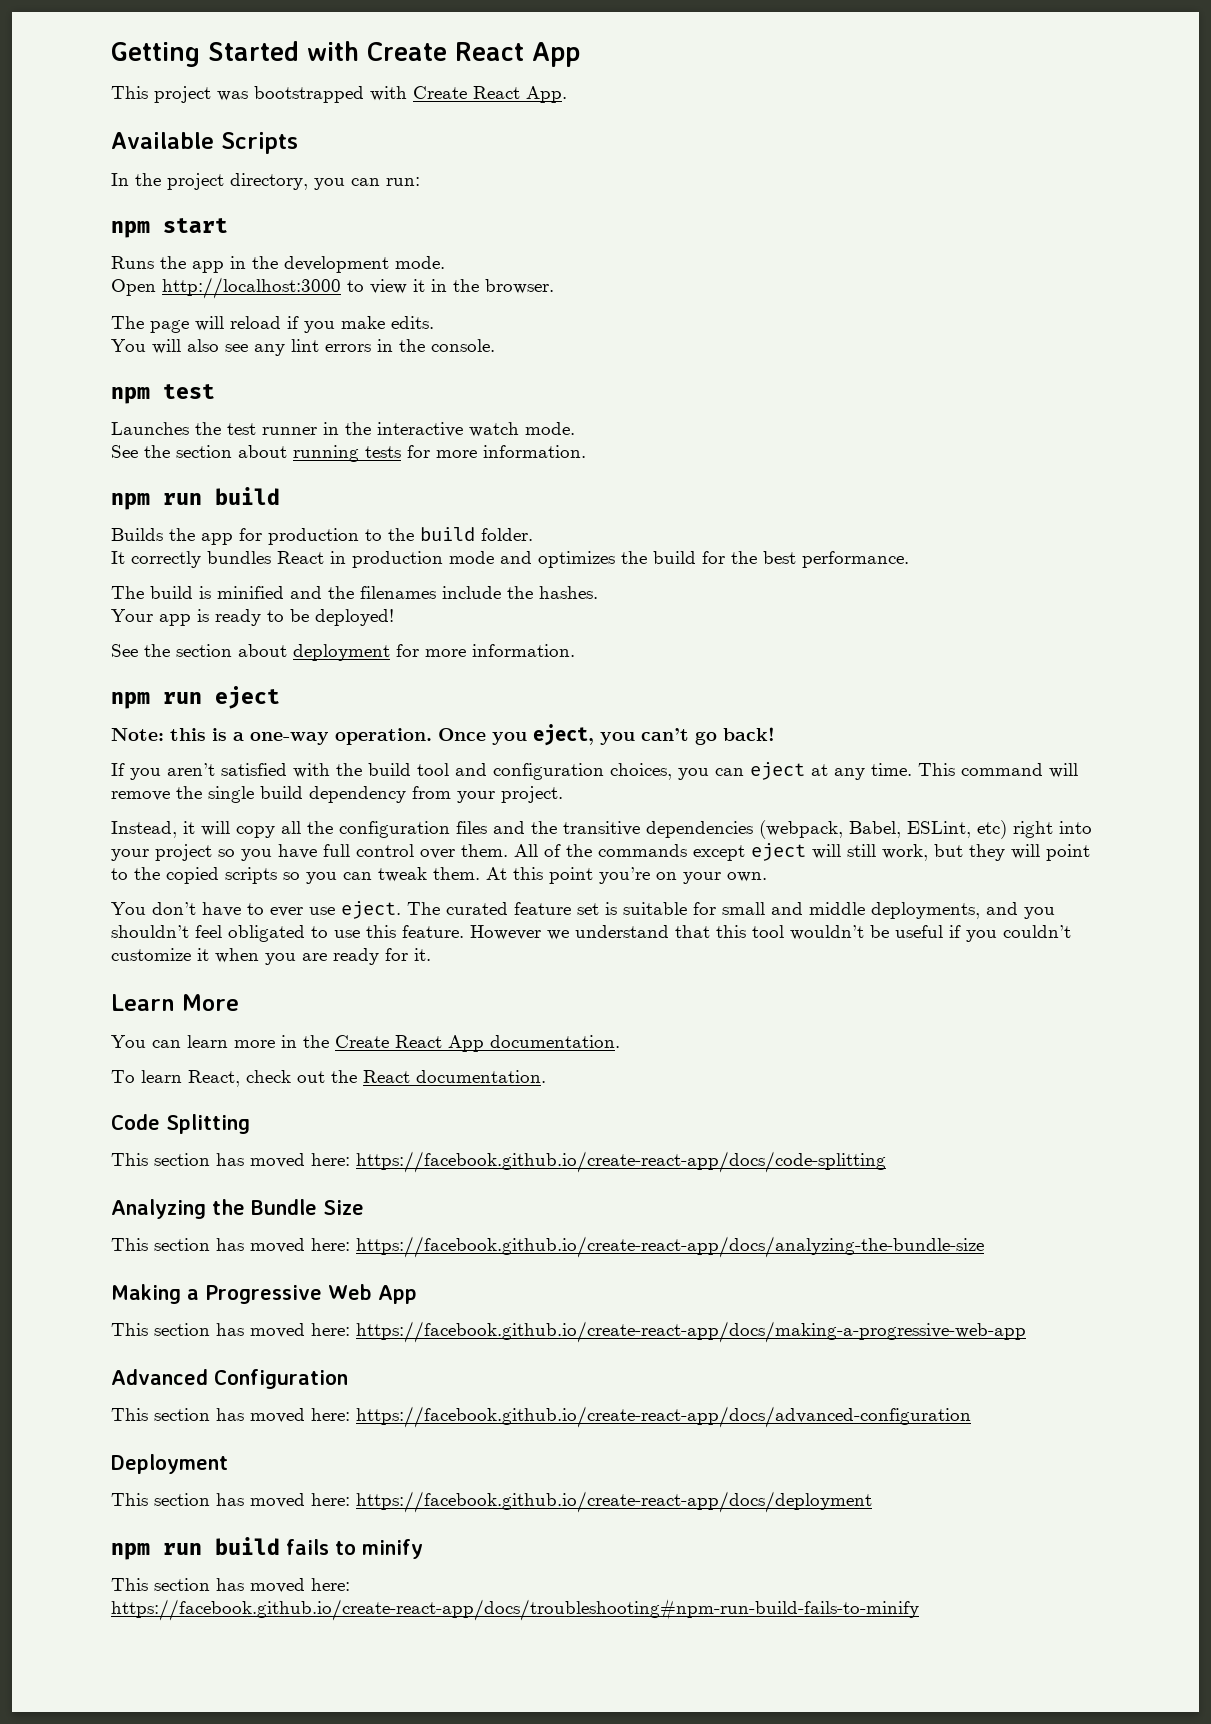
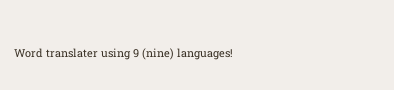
[111,41,580,67] [111,86,567,103] [111,132,298,154] [111,173,420,190] [111,218,228,238] [111,256,445,273] [111,277,554,299] [111,316,434,333] [111,339,495,356] [111,384,215,404] [111,422,575,437] [111,445,586,462] [111,487,280,510] [111,527,533,545] [111,551,909,568] [111,586,598,599] [111,609,394,626] [111,644,575,661] [111,686,280,709] [111,724,775,746] [111,762,1078,780] [111,786,563,803] [111,820,1092,839] [111,843,1090,861] [111,867,767,884] [111,901,1055,919] [111,925,1071,942] [111,948,431,965] [111,994,239,1011] [111,1035,620,1052] [111,1070,546,1087] [111,1114,250,1134] [111,1151,886,1173] [111,1199,364,1219] [111,1236,984,1258] [111,1284,417,1304] [111,1321,1026,1343] [111,1369,348,1389] [111,1406,971,1428] [111,1454,228,1474] [111,1491,872,1513] [111,1537,423,1560] [111,1578,350,1593] [111,1599,919,1621] Getting Started with Create React App // This project was bootstrapped with Create React App. // Available Scripts // In the project directory, you can run: // npm start // Runs the app in the development mode. // Open http://localhost:3000 to view it in the browser. // The page will reload if you make edits. // You will also see any lint errors in the console. // npm test // Launches the test runner in the interactive watch mode. // See the section about running tests for more information. // npm run build // Builds the app for production to the build folder. // It correctly bundles React in production mode and optimizes the build for the best performance. // The build is minified and the filenames include the hashes. // Your app is ready to be deployed! // See the section about deployment for more information. // npm run eject // Note: this is a one-way operation. Once you eject, you can’t go back! // If you aren’t satisfied with the build tool and configuration choices, you can eject at any time. This command will remove the single build dependency from your project. // Instead, it will copy all the configuration files and the transitive dependencies (webpack, Babel, ESLint, etc) right into your project so you have full control over them. All of the commands except eject will still work, but they will point to the copied scripts so you can tweak them. At this point you’re on your own. // You don’t have to ever use eject. The curated feature set is suitable for small and middle deployments, and you shouldn’t feel obligated to use this feature. However we understand that this tool wouldn’t be useful if you couldn’t customize it when you are ready for it. // Learn More // You can learn more in the Create React App documentation. // To learn React, check out the React documentation. // Code Splitting // This section has moved here: https://facebook.github.io/create-react-app/docs/code-splitting // Analyzing the Bundle Size // This section has moved here: https://facebook.github.io/create-react-app/docs/analyzing-the-bundle-size // Making a Progressive Web App // This section has moved here: https://facebook.github.io/create-react-app/docs/making-a-progressive-web-app // Advanced Configuration // This section has moved here: https://facebook.github.io/create-react-app/docs/advanced-configuration // Deployment // This section has moved here: https://facebook.github.io/create-react-app/docs/deployment // npm run build fails to minify // This section has moved here: https://facebook.github.io/create-react-app/docs/troubleshooting#npm-run-build-fails-to-minify -> [14,48,233,60] Word translater using 9 (nine) languages!

